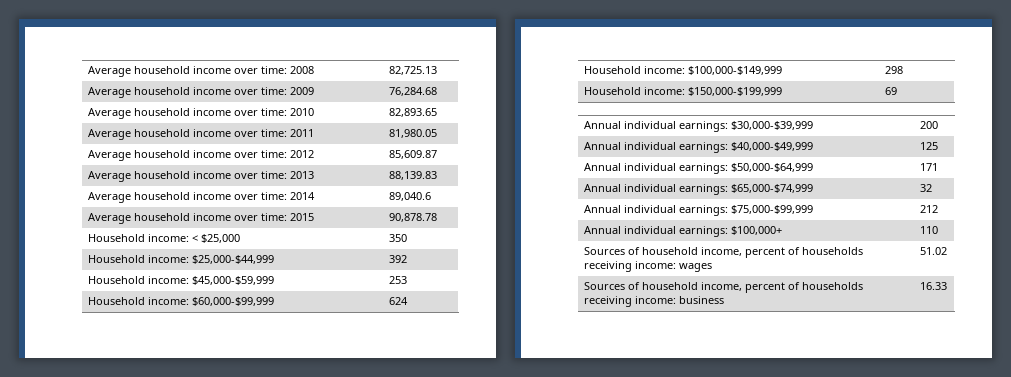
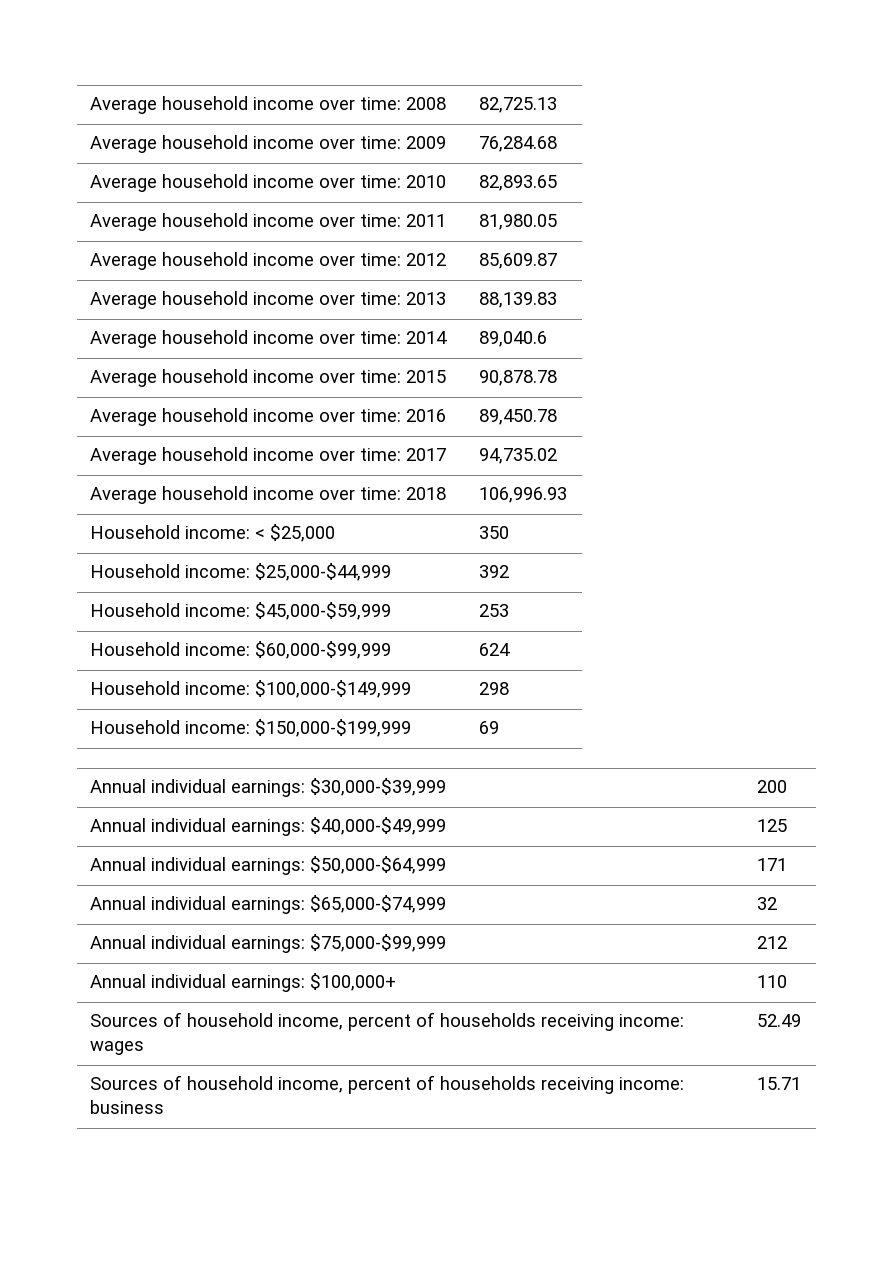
(437, 217) none -> [89,408,446,426] [478,409,557,425] [89,447,446,465] [478,448,557,464] [89,486,446,504] [478,487,567,503] // Average household income over time: 2016 | 89,450.78 // Average household income over time: 2017 | 94,735.02 // Average household income over time: 2018 | 106,996.93
[919,247,947,255] 51.02 -> [756,1014,801,1027] 52.49
[919,282,947,290] 16.33 -> [756,1077,801,1090] 15.71

